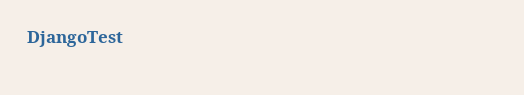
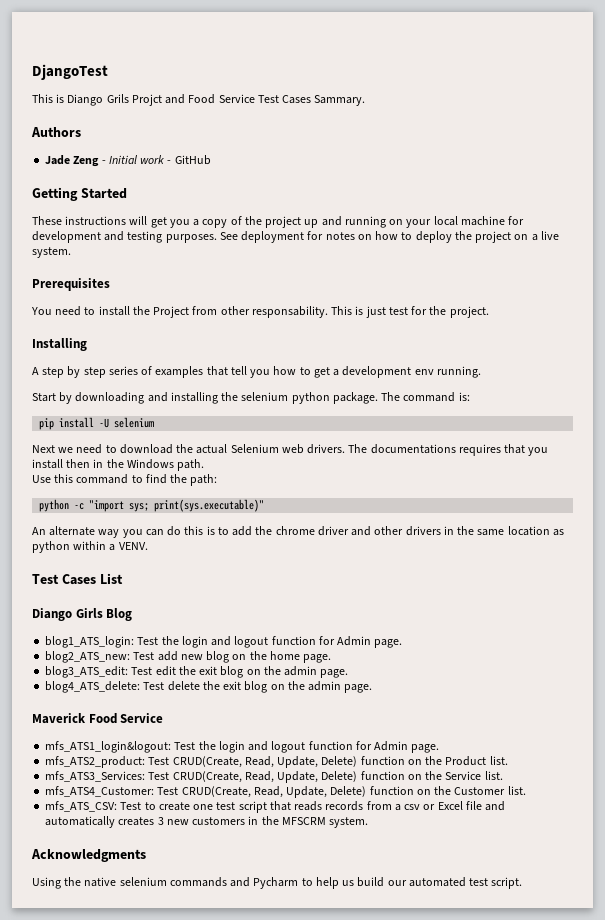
(123, 39) none -> [32,94,366,106] [31,127,81,137] [45,155,211,167] [32,187,127,201] [32,216,525,228] [32,231,559,243] [32,247,71,258] [32,278,110,291] [31,306,489,318] [32,338,87,351] [32,366,481,378] [32,392,470,404] [39,417,155,430] [32,444,549,456] [32,459,205,471] [32,474,218,486] [39,499,265,512] [32,526,564,538] [32,541,148,553] [32,573,123,585] [32,608,133,621] [45,636,403,648] [45,651,332,663] [45,666,349,678] [45,681,373,693] [32,713,164,724] [45,741,440,753] [45,756,508,768] [45,771,503,783] [45,786,526,798] [45,801,506,813] [45,816,369,828] [31,849,146,862] [32,877,523,889] // This is Diango Grils Projct and Food Service Test Cases Sammary. // Authors // Jade Zeng - Initial work - GitHub // Getting Started // These instructions will get you a copy of the project up and running on your local machine for development and testing purposes. See deployment for notes on how to deploy the project on a live system. // Prerequisites // You need to install the Project from other responsability. This is just test for the project. // Installing // A step by step series of examples that tell you how to get a development env running. // Start by downloading and installing the selenium python package. The command is: // pip install -U selenium // Next we need to download the actual Selenium web drivers. The documentations requires that you install then in the Windows path. // Use this command to find the path: // python -c "import sys; print(sys.executable)" // An alternate way you can do this is to add the chrome driver and other drivers in the same location as python within a VENV. // Test Cases List // Diango Girls Blog // blog1_ATS_login: Test the login and logout function for Admin page. // blog2_ATS_new: Test add new blog on the home page. // blog3_ATS_edit: Test edit the exit blog on the admin page. // blog4_ATS_delete: Test delete the exit blog on the admin page. // Maverick Food Service // mfs_ATS1_login&logout: Test the login and logout function for Admin page. // mfs_ATS2_product: Test CRUD(Create, Read, Update, Delete) function on the Product list. // mfs_ATS3_Services: Test CRUD(Create, Read, Update, Delete) function on the Service list. // mfs_ATS4_Customer: Test CRUD(Create, Read, Update, Delete) function on the Customer list. // mfs_ATS_CSV: Test to create one test script that reads records from a csv or Excel file and automatically creates 3 new customers in the MFSCRM system. // Acknowledgments // Using the native selenium commands and Pycharm to help us build our automated test script.

